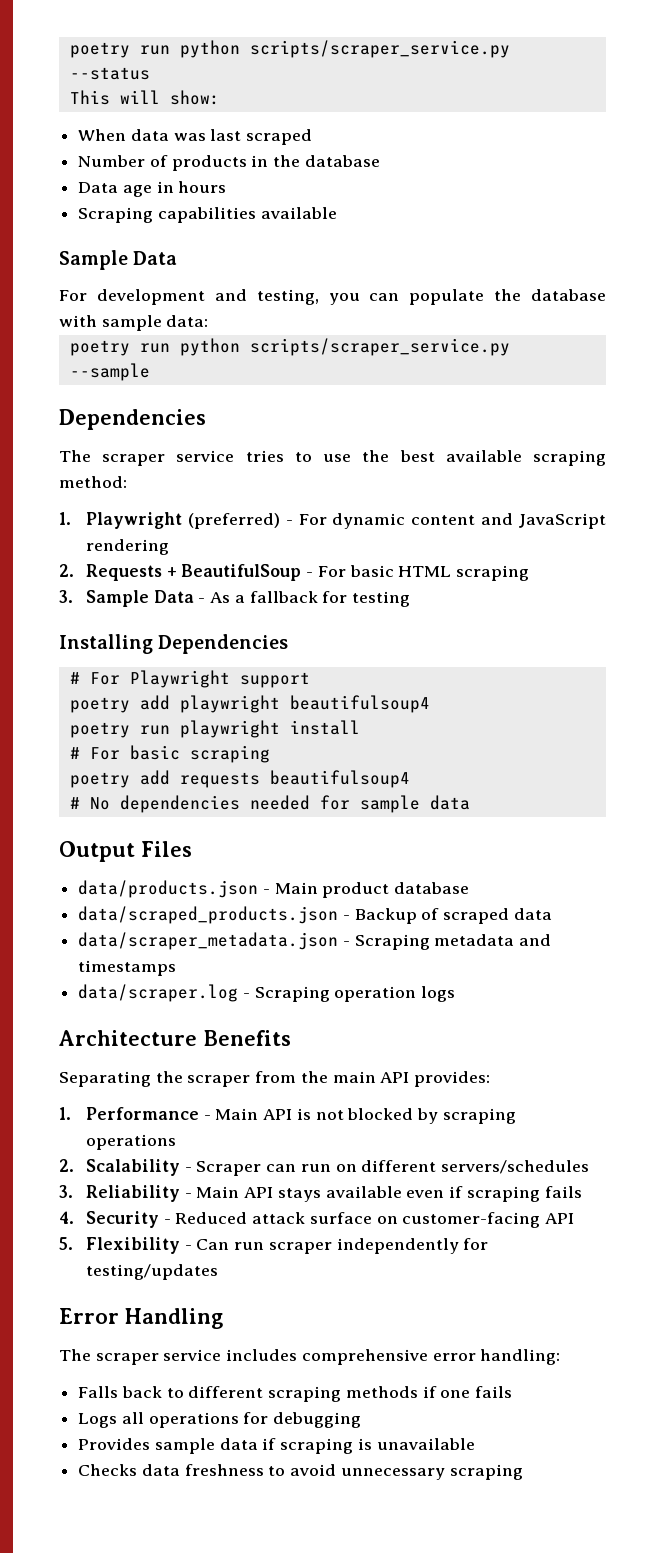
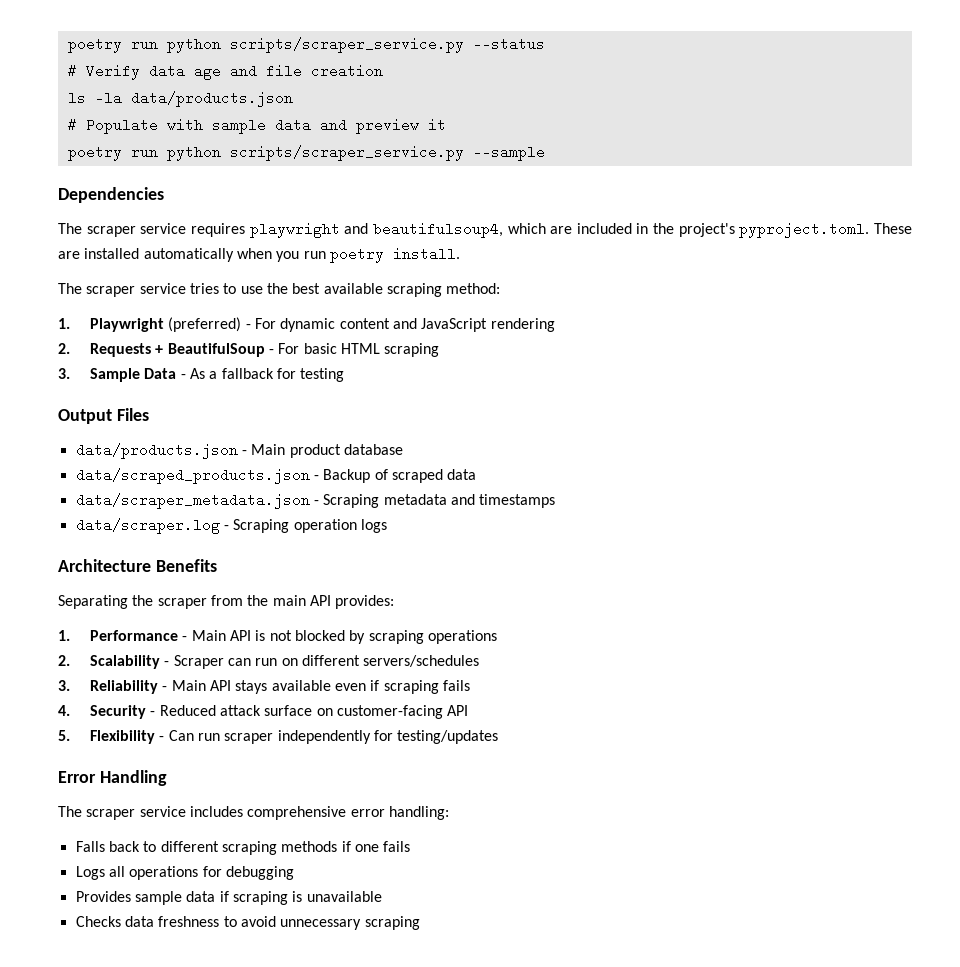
[69,90,220,105] [78,129,313,145] [78,155,380,171] [78,181,227,197] [78,207,337,223] [59,250,178,270] [59,289,606,305] [59,315,209,331] This will show: // When data was last scraped // Number of products in the database // Data age in hours // Scraping capabilities available // Sample Data // For development and testing, you can populate the database with sample data: -> [67,64,383,80] [67,91,293,107] [67,118,446,134] # Verify data age and file creation // ls -la data/products.json // # Populate with sample data and preview it
(206, 419) none -> [58,222,912,238] [58,247,460,263] // The scraper service requires playwright and beautifulsoup4, which are included in the project's pyproject.toml. These are installed automatically when you run poetry install.
[59,634,289,654] [69,670,310,688] [69,695,430,713] [69,720,360,738] [69,745,270,763] [69,770,410,788] [69,795,470,813] // Installing Dependencies // # For Playwright support // poetry add playwright beautifulsoup4 // poetry run playwright install // # For basic scraping // poetry add requests beautifulsoup4 // # No dependencies needed for sample data -> (345, 375) none

